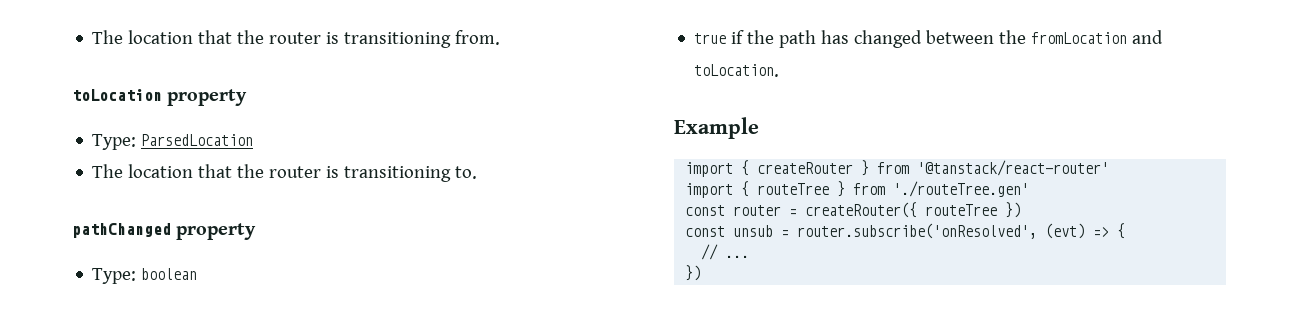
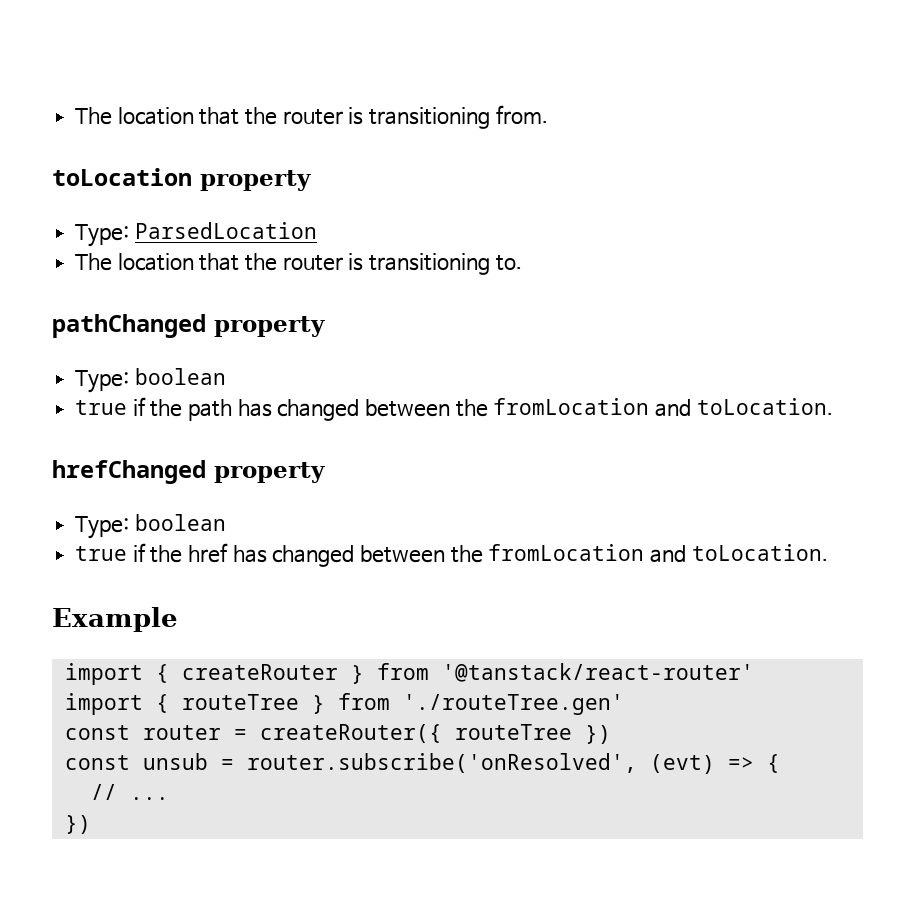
(780, 70) none -> [52,460,325,484] [75,514,226,539] [75,543,828,567] // hrefChanged property // Type: boolean // true if the href has changed between the fromLocation and toLocation.

